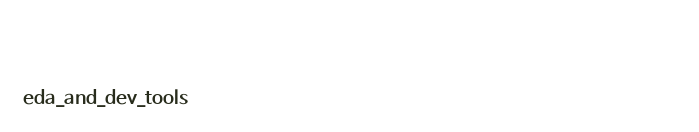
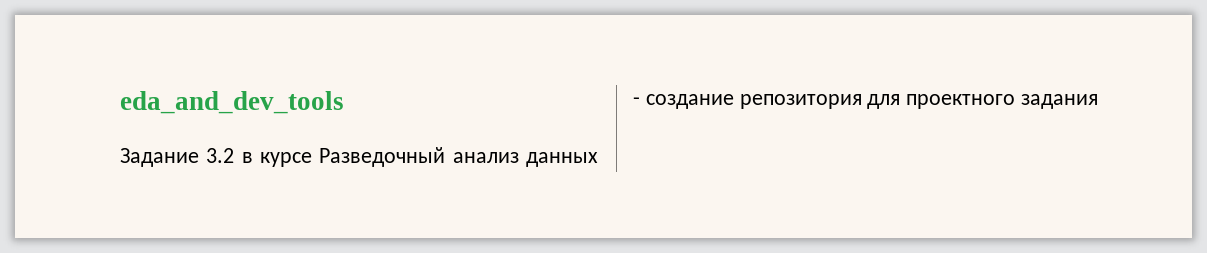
(188, 98) none -> [120,147,598,167] [633,94,1099,109] // Задание 3.2 в курсе Разведочный анализ данных - создание репозитория для проектного задания

